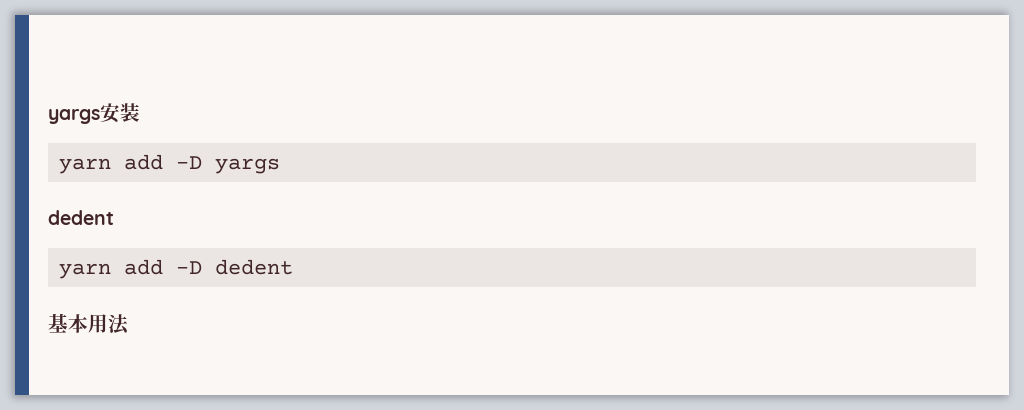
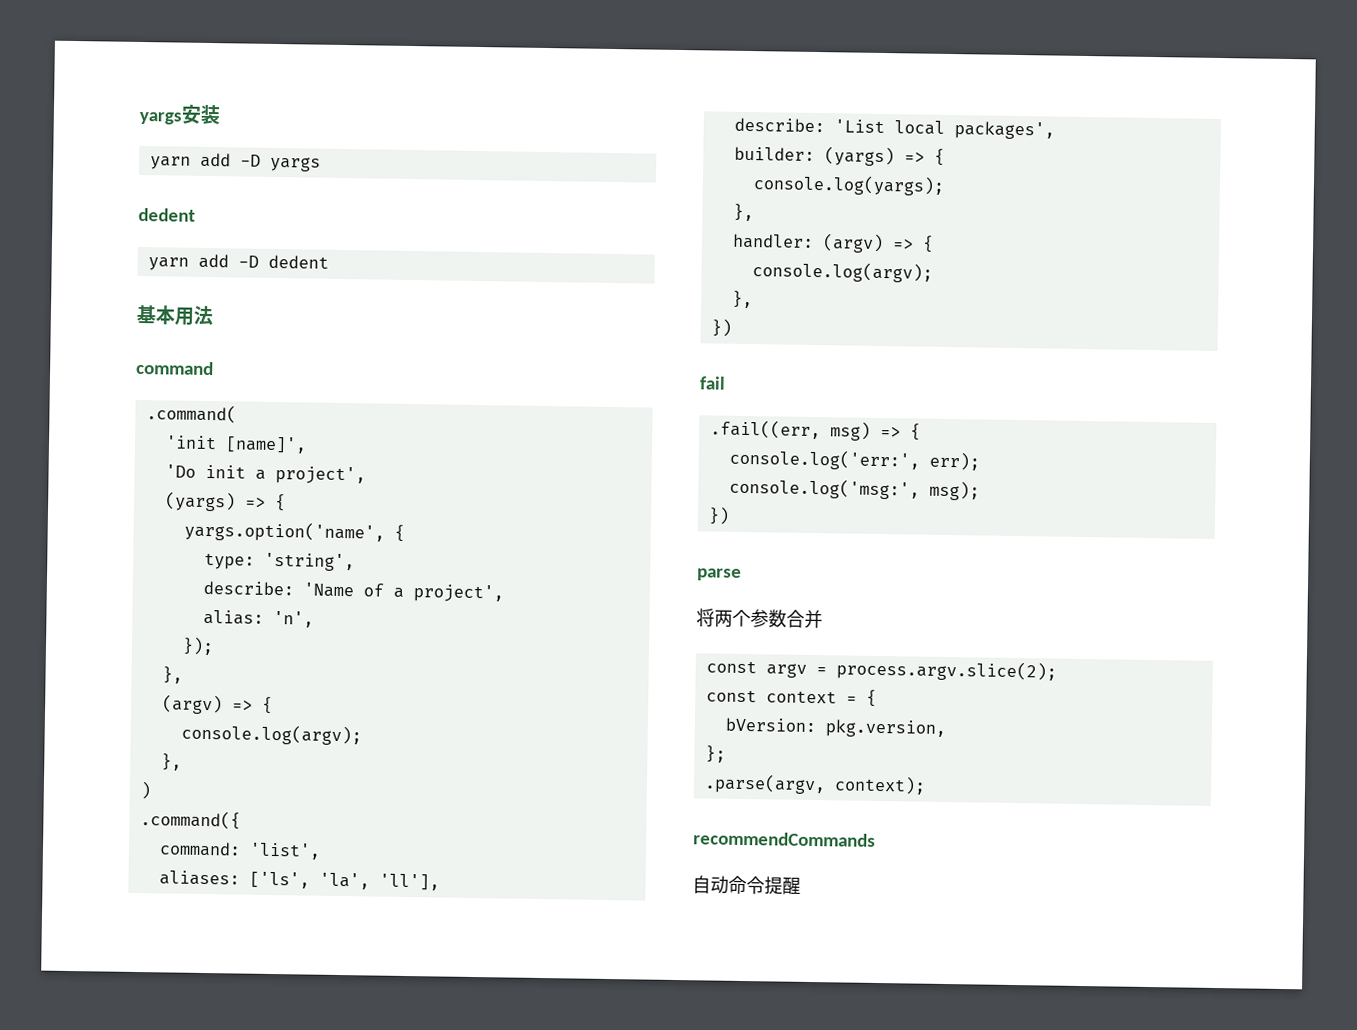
(129, 324) none -> [136,360,214,376] [145,404,237,424] [164,435,307,454] [164,464,366,485] [164,491,286,512] [183,520,405,543] [203,552,355,572] [202,580,504,603] [202,609,314,628] [181,636,214,656] [161,666,183,684] [161,694,273,715] [180,723,362,746] [160,753,182,771] [139,781,151,800] [139,810,241,830] [158,841,321,860] [158,870,440,891] [733,117,1055,140] [733,146,945,167] [752,174,945,196] [732,203,754,222] [731,233,934,254] [751,261,933,283] [731,290,753,309] [710,318,732,337] [699,376,726,390] [709,419,921,441] [728,448,980,471] [728,477,980,501] [707,506,730,525] [697,568,742,581] [696,608,823,629] [705,659,1057,682] [705,689,877,707] [724,717,946,738] [704,745,726,763] [703,773,926,795] [693,831,876,847] [692,875,801,895] // command // .command( // 'init [name]', // 'Do init a project', // (yargs) => { // yargs.option('name', { // type: 'string', // describe: 'Name of a project', // alias: 'n', // }); // }, // (argv) => { // console.log(argv); // }, // ) // .command({ // command: 'list', // aliases: ['ls', 'la', 'll'], // describe: 'List local packages', // builder: (yargs) => { // console.log(yargs); // }, // handler: (argv) => { // console.log(argv); // }, // }) // fail // .fail((err, msg) => { // console.log('err:', err); // console.log('msg:', msg); // }) // parse // 将两个参数合并 // const argv = process.argv.slice(2); // const context = { // bVersion: pkg.version, // }; // .parse(argv, context); // recommendCommands // 自动命令提醒

